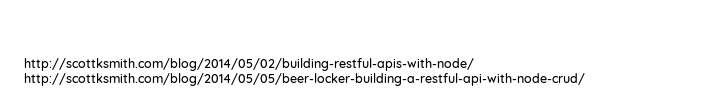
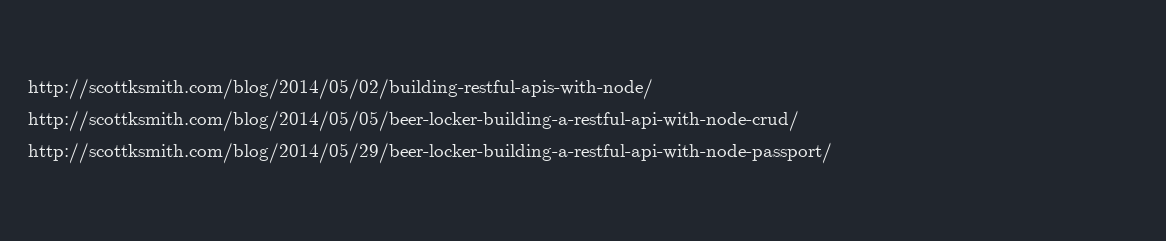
(585, 79) none -> [28,142,832,164] http://scottksmith.com/blog/2014/05/29/beer-locker-building-a-restful-api-with-node-passport/

